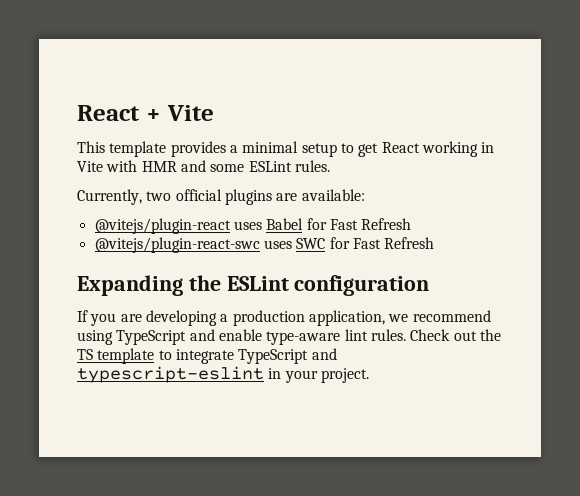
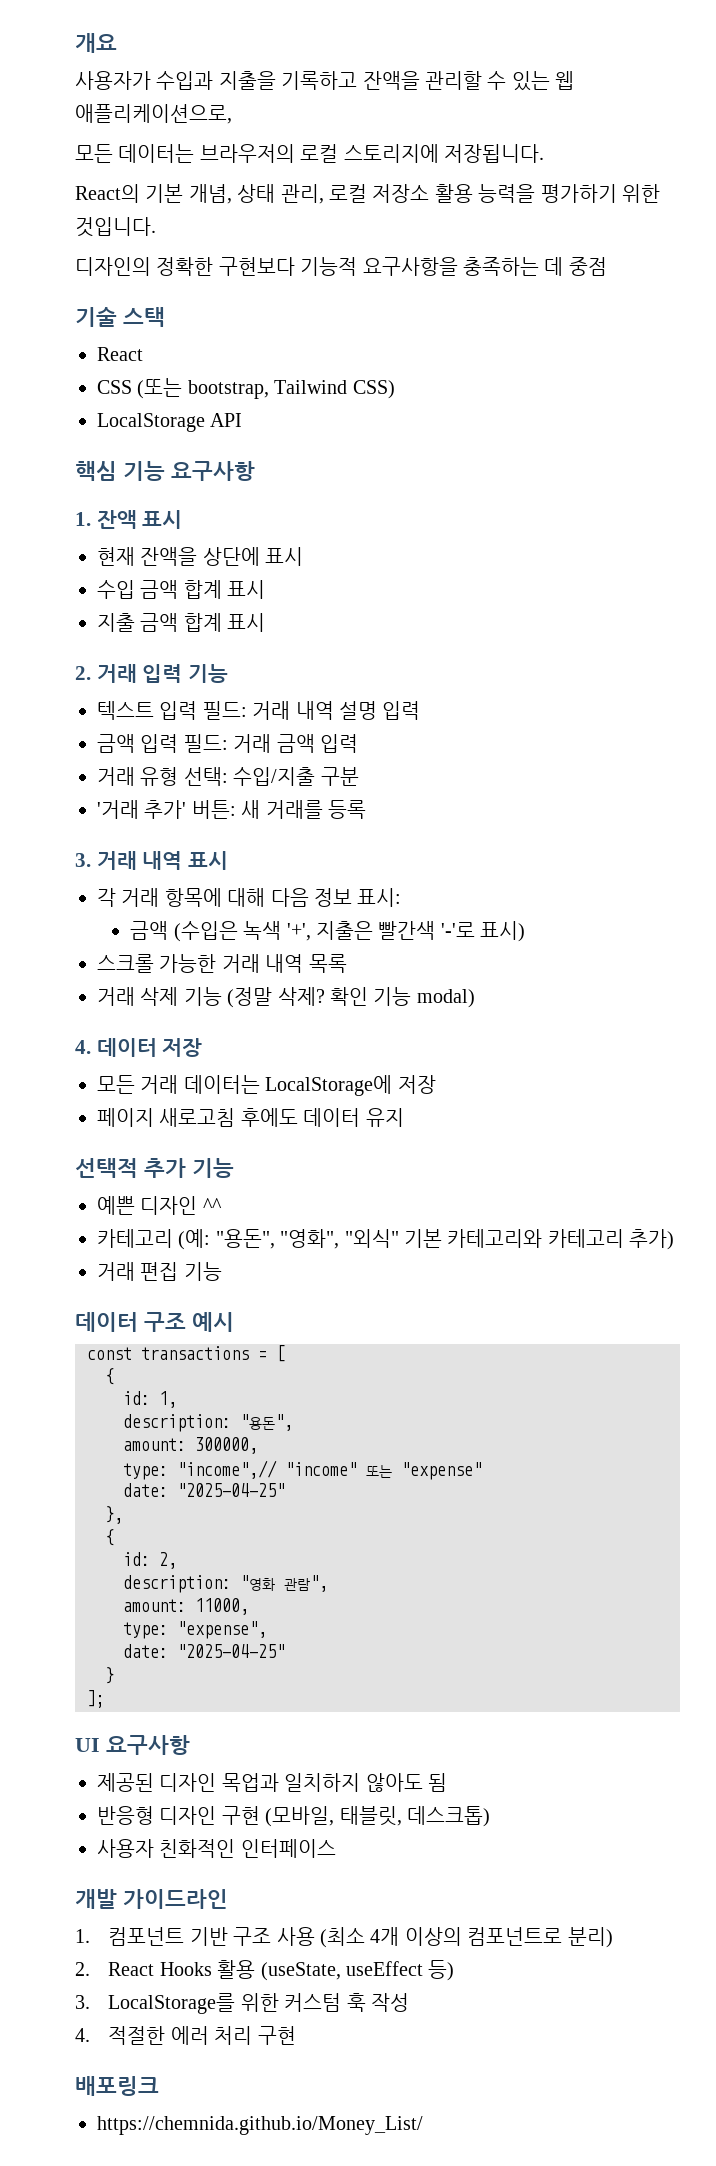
[77,105,214,121] [77,141,495,157] [77,160,330,172] [77,189,365,205] [94,218,412,234] [94,237,435,253] [77,275,430,296] [77,310,491,326] [77,329,501,345] [77,348,337,364] [77,366,369,383] React + Vite // This template provides a minimal setup to get React working in Vite with HMR and some ESLint rules. // Currently, two official plugins are available: // @vitejs/plugin-react uses Babel for Fast Refresh // @vitejs/plugin-react-swc uses SWC for Fast Refresh // Expanding the ESLint configuration // If you are developing a production application, we recommend using TypeScript and enable type-aware lint rules. Check out the TS template to integrate TypeScript and typescript-eslint in your project. -> [75,33,117,53] [75,71,575,91] [75,104,232,124] [75,144,544,163] [75,184,660,204] [75,217,156,237] [75,257,607,276] [75,307,165,327] [97,347,143,361] [97,378,395,399] [97,413,243,432] [75,461,255,481] [75,510,183,529] [97,547,304,566] [97,580,266,599] [97,613,266,632] [75,664,229,683] [97,701,421,720] [97,734,358,753] [97,767,359,786] [97,800,366,819] [75,851,229,870] [97,888,402,907] [130,921,526,942] [97,954,347,973] [97,987,475,1008] [75,1038,203,1057] [97,1075,436,1096] [97,1108,404,1127] [75,1158,234,1178] [97,1196,222,1215] [97,1229,675,1250] [97,1262,222,1281] [75,1312,234,1332] [87,1345,285,1362] [105,1368,114,1385] [123,1391,177,1408] [123,1414,293,1432] [123,1437,258,1454] [123,1460,482,1480] [123,1483,285,1497] [105,1506,123,1524] [105,1529,114,1546] [123,1552,177,1569] [123,1575,328,1593] [123,1598,249,1615] [123,1621,267,1639] [123,1644,285,1658] [105,1667,114,1684] [87,1690,105,1708] [75,1735,190,1755] [97,1773,447,1792] [97,1806,490,1827] [97,1839,336,1858] [75,1889,228,1909] [75,1927,613,1948] [75,1960,455,1981] [75,1993,409,2014] [75,2026,296,2045] [75,2076,159,2096] [97,2116,423,2135] 개요 // 사용자가 수입과 지출을 기록하고 잔액을 관리할 수 있는 웹 애플리케이션으로, // 모든 데이터는 브라우저의 로컬 스토리지에 저장됩니다. // React의 기본 개념, 상태 관리, 로컬 저장소 활용 능력을 평가하기 위한 것입니다. // 디자인의 정확한 구현보다 기능적 요구사항을 충족하는 데 중점 // 기술 스택 // React // CSS (또는 bootstrap, Tailwind CSS) // LocalStorage API // 핵심 기능 요구사항 // 1. 잔액 표시 // 현재 잔액을 상단에 표시 // 수입 금액 합계 표시 // 지출 금액 합계 표시 // 2. 거래 입력 기능 // 텍스트 입력 필드: 거래 내역 설명 입력 // 금액 입력 필드: 거래 금액 입력 // 거래 유형 선택: 수입/지출 구분 // '거래 추가' 버튼: 새 거래를 등록 // 3. 거래 내역 표시 // 각 거래 항목에 대해 다음 정보 표시: // 금액 (수입은 녹색 '+', 지출은 빨간색 '-'로 표시) // 스크롤 가능한 거래 내역 목록 // 거래 삭제 기능 (정말 삭제? 확인 기능 modal) // 4. 데이터 저장 // 모든 거래 데이터는 LocalStorage에 저장 // 페이지 새로고침 후에도 데이터 유지 // 선택적 추가 기능 // 예쁜 디자인 ^^ // 카테고리 (예: "용돈", "영화", "외식" 기본 카테고리와 카테고리 추가) // 거래 편집 기능 // 데이터 구조 예시 // const transactions = [ // { // id: 1, // description: "용돈", // amount: 300000, // type: "income",// "income" 또는 "expense" // date: "2025-04-25" // }, // { // id: 2, // description: "영화 관람", // amount: 11000, // type: "expense", // date: "2025-04-25" // } // ]; // UI 요구사항 // 제공된 디자인 목업과 일치하지 않아도 됨 // 반응형 디자인 구현 (모바일, 태블릿, 데스크톱) // 사용자 친화적인 인터페이스 // 개발 가이드라인 // 1. 컴포넌트 기반 구조 사용 (최소 4개 이상의 컴포넌트로 분리) // 2. React Hooks 활용 (useState, useEffect 등) // 3. LocalStorage를 위한 커스텀 훅 작성 // 4. 적절한 에러 처리 구현 // 배포링크 // https://chemnida.github.io/Money_List/

